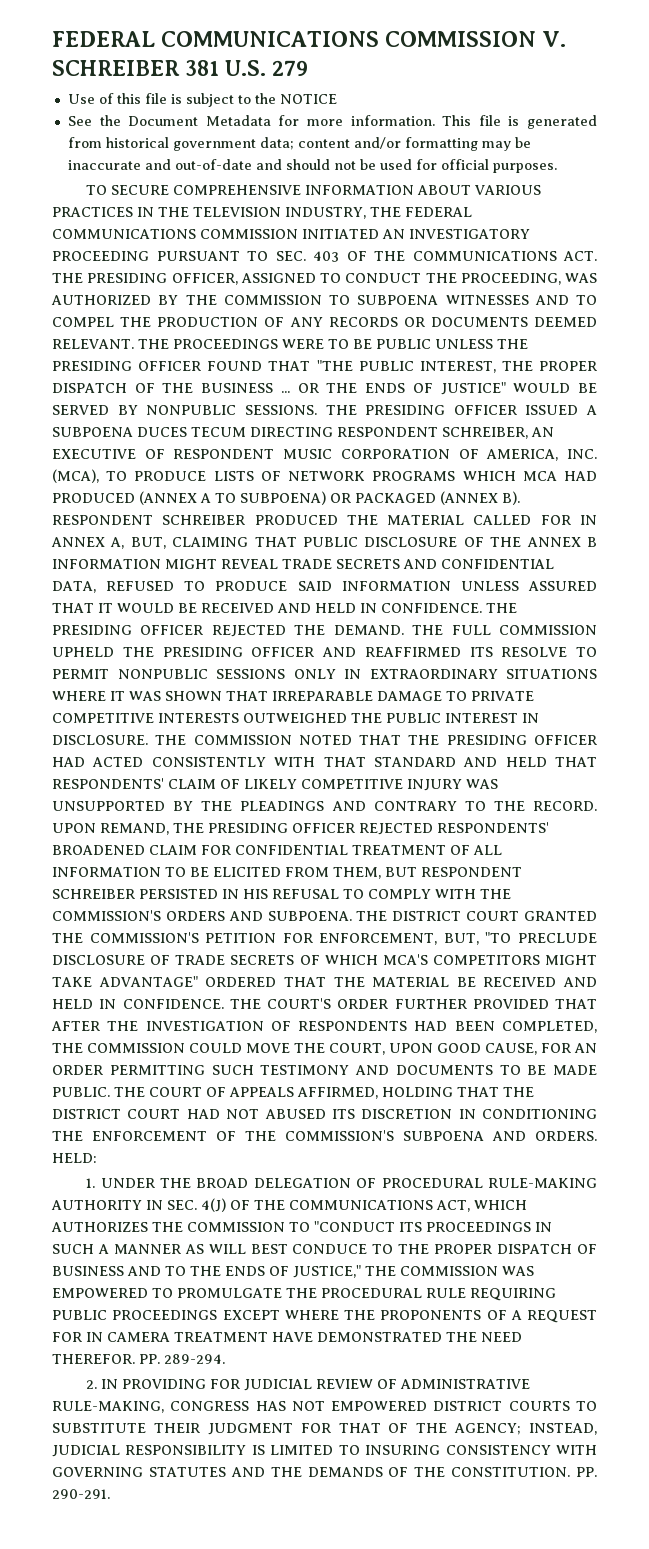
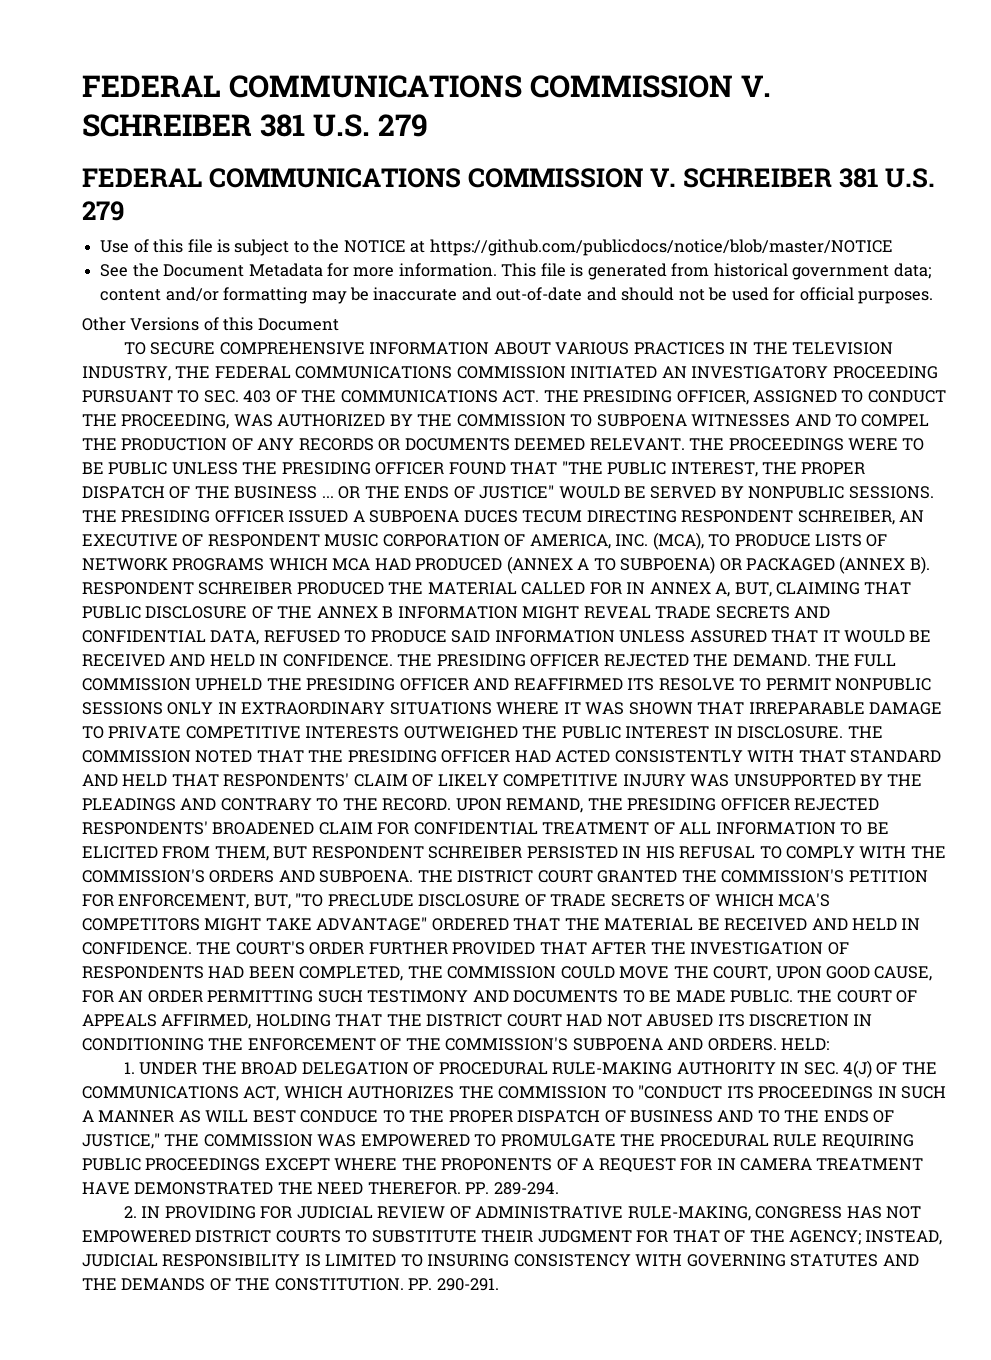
[52,31,567,47] [52,60,309,76] FEDERAL COMMUNICATIONS COMMISSION V. SCHREIBER 381 U.S. 279 -> [82,75,772,98] [82,114,429,137] [82,168,936,188] [82,201,124,221] FEDERAL COMMUNICATIONS COMMISSION V. SCHREIBER 381 U.S. 279 // FEDERAL COMMUNICATIONS COMMISSION V. SCHREIBER 381 U.S. 279
(337, 99) none -> [410,239,893,256] at https://github.com/publicdocs/notice/blob/master/NOTICE
(557, 168) none -> [82,317,339,331] // Other Versions of this Document

